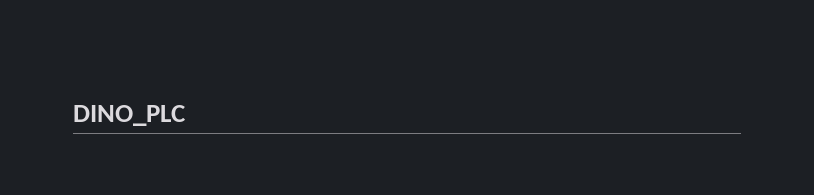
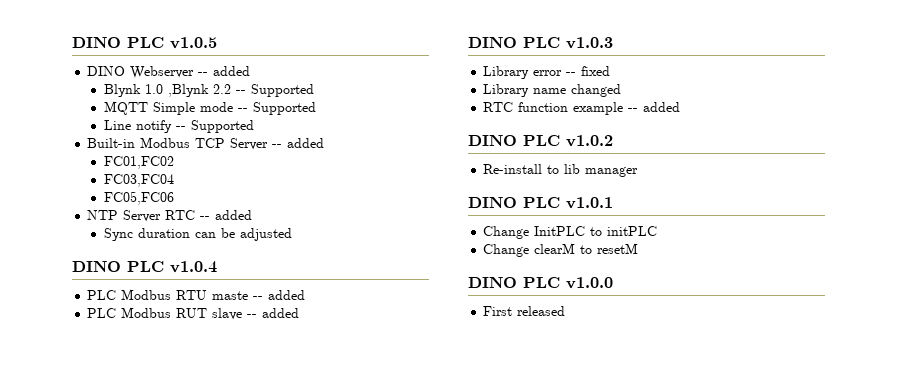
[73,105,186,126] DINO_PLC -> [72,37,217,49] [87,66,251,79] [103,84,314,97] [103,101,316,115] [103,120,254,133] [87,137,325,150] [103,156,174,169] [103,174,174,187] [103,191,174,205] [87,210,253,222] [103,228,292,241] [72,261,217,273] [87,289,306,300] [87,307,300,320] [468,37,613,49] [483,66,611,79] [483,84,622,97] [483,102,681,115] [468,135,613,147] [483,164,639,177] [468,197,613,209] [483,226,658,239] [483,243,639,257] [468,277,613,289] [483,306,566,316] DINO PLC v1.0.5 // DINO Webserver -- added // Blynk 1.0 ,Blynk 2.2 -- Supported // MQTT Simple mode -- Supported // Line notify -- Supported // Built-in Modbus TCP Server -- added // FC01,FC02 // FC03,FC04 // FC05,FC06 // NTP Server RTC -- added // Sync duration can be adjusted // DINO PLC v1.0.4 // PLC Modbus RTU maste -- added // PLC Modbus RUT slave -- added // DINO PLC v1.0.3 // Library error -- fixed // Library name changed // RTC function example -- added // DINO PLC v1.0.2 // Re-install to lib manager // DINO PLC v1.0.1 // Change InitPLC to initPLC // Change clearM to resetM // DINO PLC v1.0.0 // First released

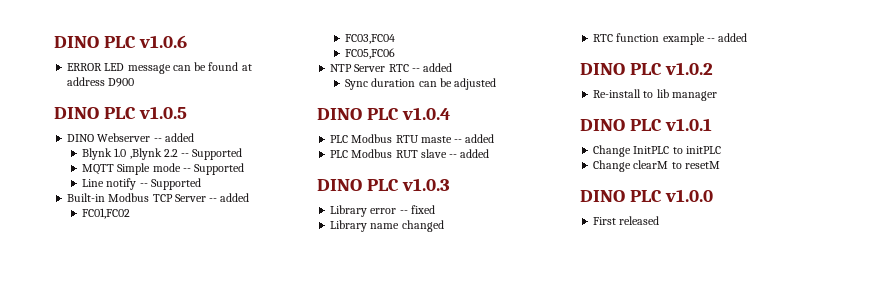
[72,37,164,48] DINO PLC -> [54,35,187,48] [67,62,252,74] [67,77,135,87] [54,107,136,119] DINO PLC v1.0.6 // ERROR LED message can be found at address D900 // DINO PLC

